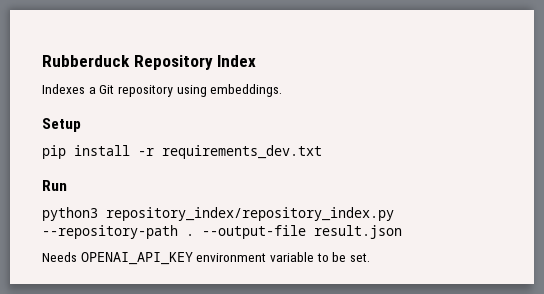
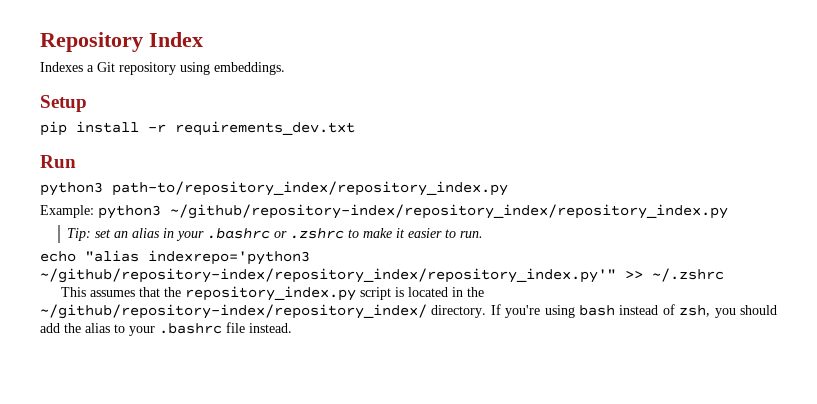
[42,55,130,67] Rubberduck -> (40, 42) none
[106,207,394,221] [42,225,402,239] [42,252,370,265] repository_index/repository_index.py --repository-path . --output-file result.json // Needs OPENAI_API_KEY environment variable to be set. -> [112,181,508,196] [40,204,728,219] [67,228,484,241] [40,250,310,265] [40,268,724,283] [60,286,484,301] [40,304,777,319] [40,322,292,336] path-to/repository_index/repository_index.py // Example: python3 ~/github/repository-index/repository_index/repository_index.py // Tip: set an alias in your .bashrc or .zshrc to make it easier to run. // echo "alias indexrepo='python3 ~/github/repository-index/repository_index/repository_index.py'" >> ~/.zshrc // This assumes that the repository_index.py script is located in the ~/github/repository-index/repository_index/ directory. If you're using bash instead of zsh, you should add the alias to your .bashrc file instead.

